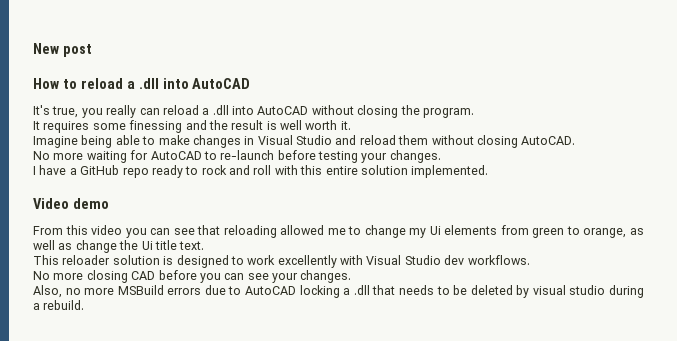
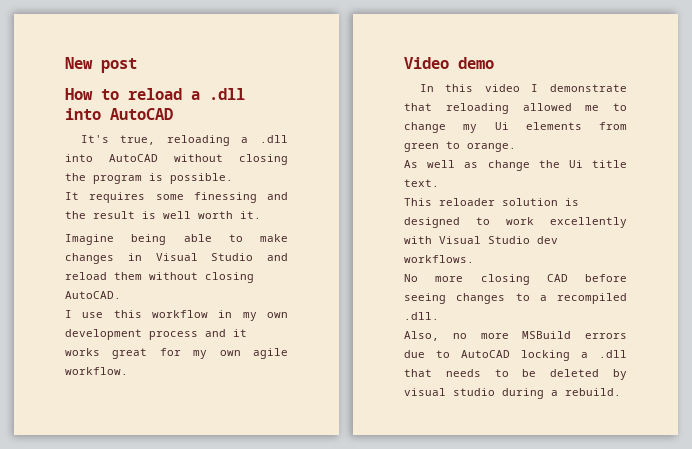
[81,105,199,118] you really can reload -> [166,135,230,146] reloading
[422,108,474,118] program. -> [93,173,233,184] program is possible.
[33,150,441,163] [33,165,489,178] No more waiting for AutoCAD to re-launch before testing your changes. // I have a GitHub repo ready to rock and roll with this entire solution implemented. -> [65,310,288,321] [65,329,247,340] [65,348,288,359] [65,367,128,375] I use this workflow in my own development process and it works great for my own agile workflow.
[33,226,63,235] From -> [419,84,434,92] In
[125,228,195,238] you can see -> [531,84,627,92] I demonstrate
[583,228,644,238] orange, as -> [467,143,516,152] [404,160,418,168] orange. // As
[199,270,352,283] you can see your changes. -> [404,293,627,304] [404,312,439,320] seeing changes to a recompiled .dll.

